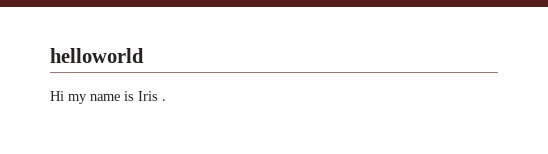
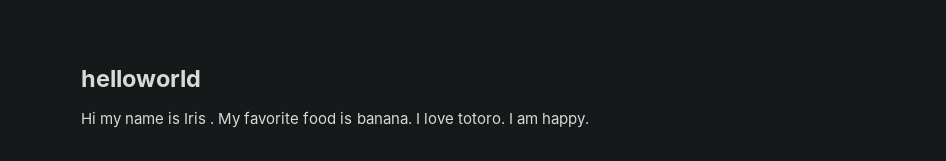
(166, 100) none -> [218,111,589,128] My favorite food is banana. I love totoro. I am happy.

